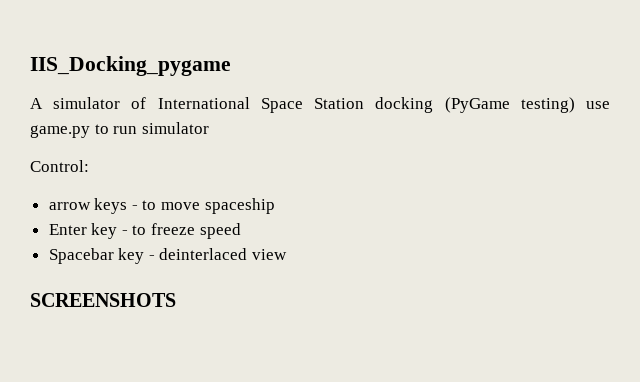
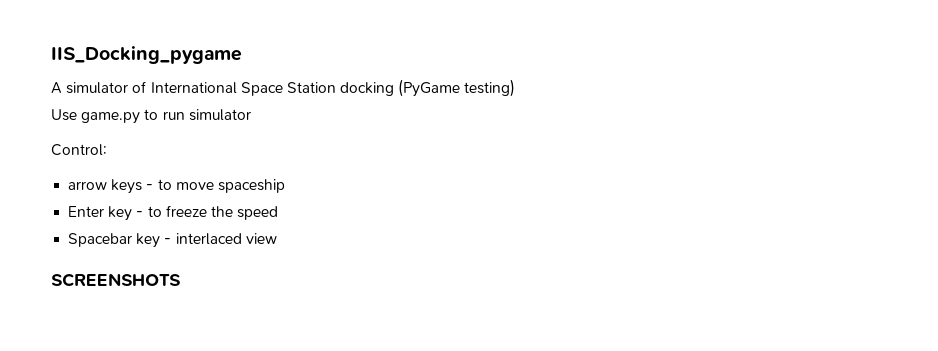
[586,101,610,109] use -> [51,109,77,121] // Use
(196, 229) none -> [210,206,233,217] the
[159,248,248,260] deinterlaced -> [175,233,242,245] interlaced

